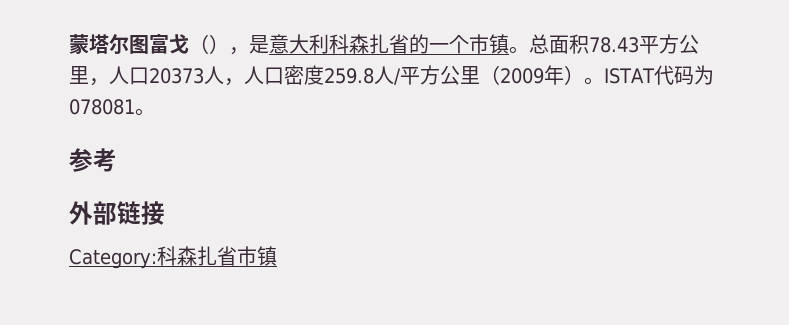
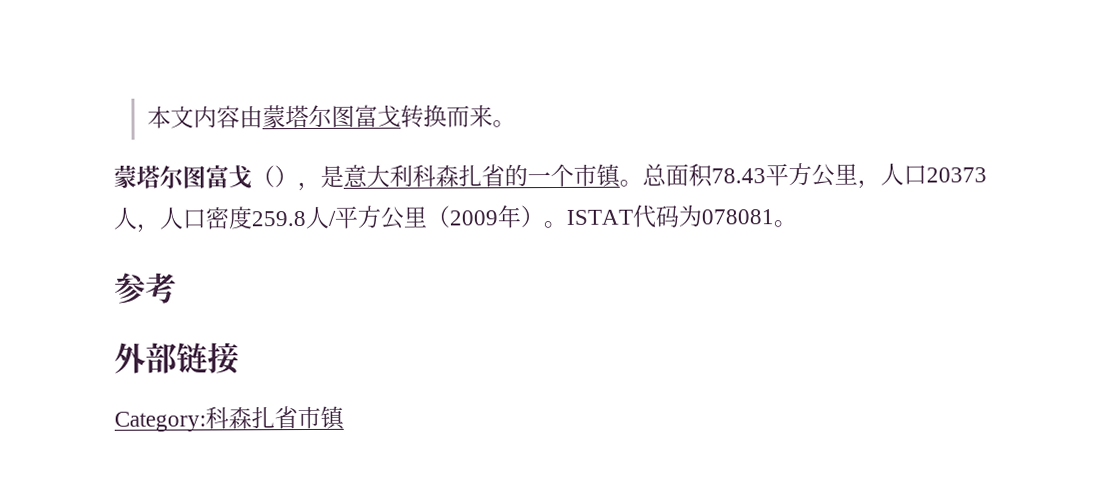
(69, 44) none -> [146,104,516,129] 本文内容由蒙塔尔图富戈转换而来。 //

